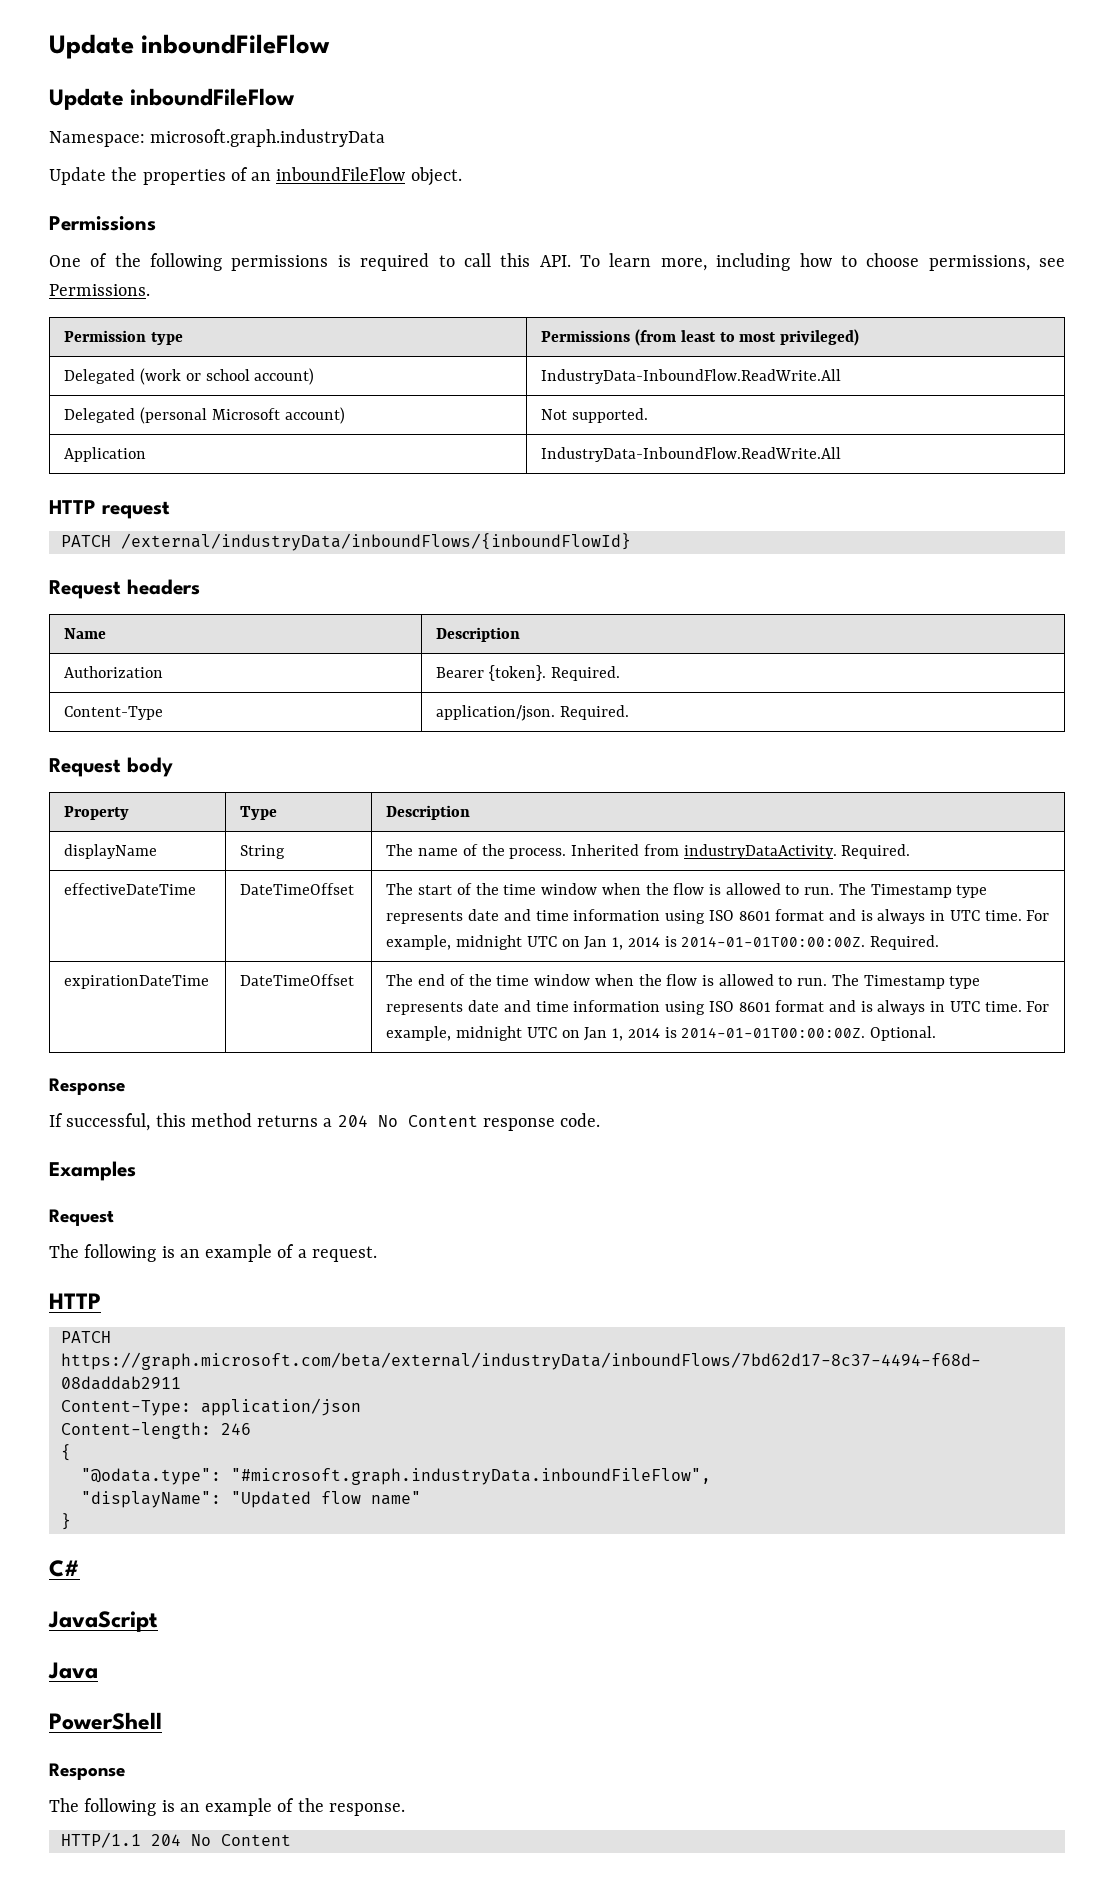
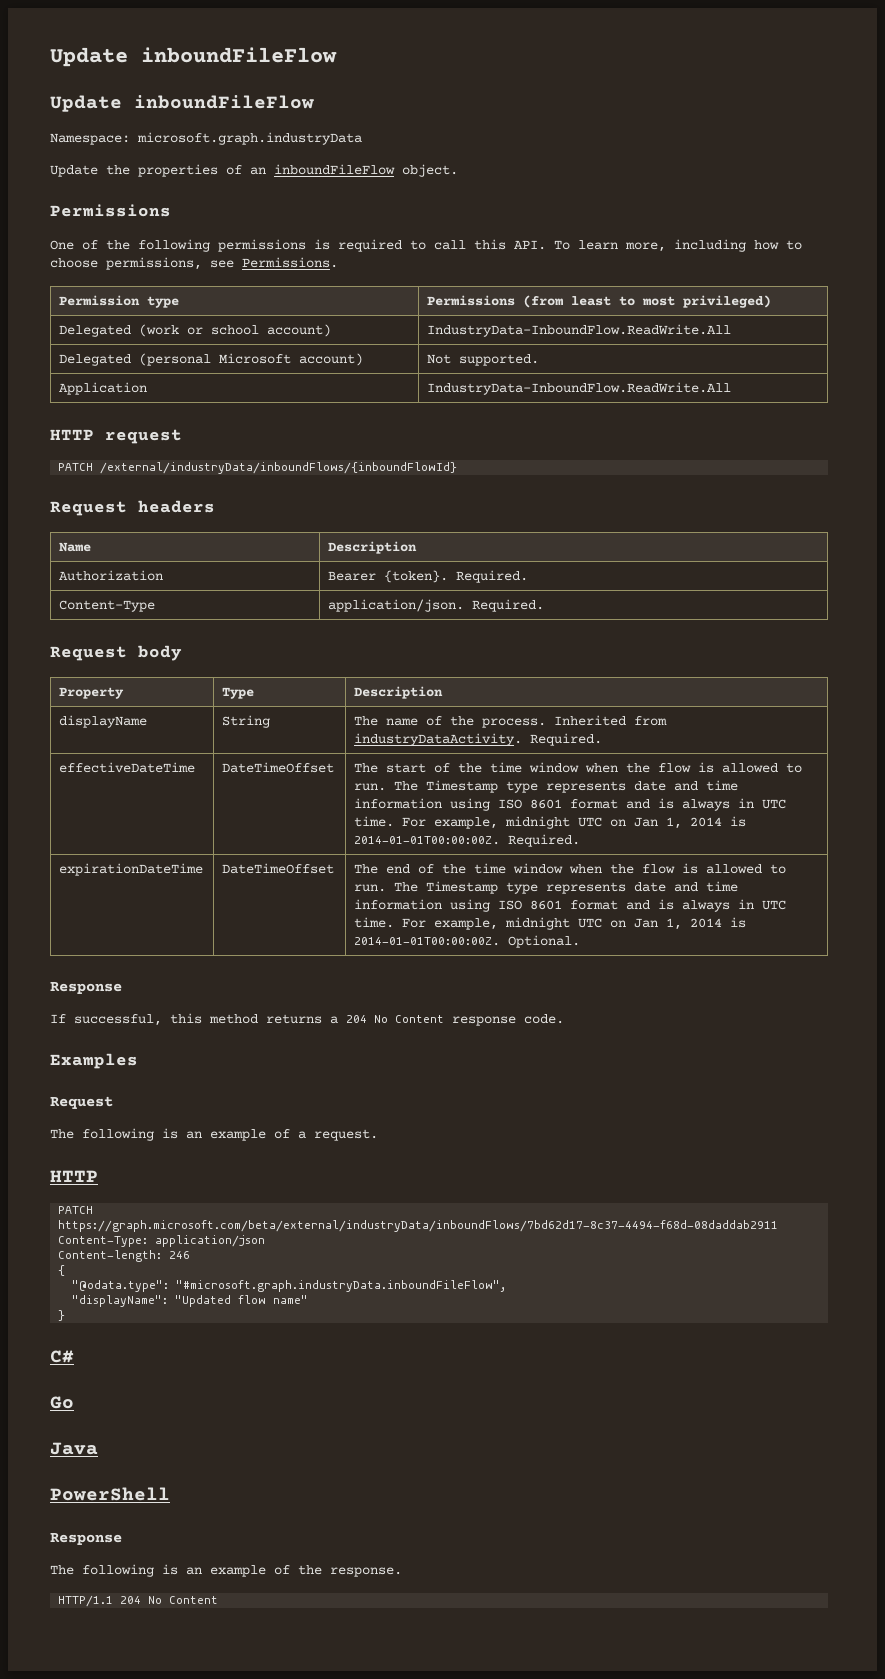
[48,1611,158,1632] JavaScript -> [50,1396,74,1409] Go

